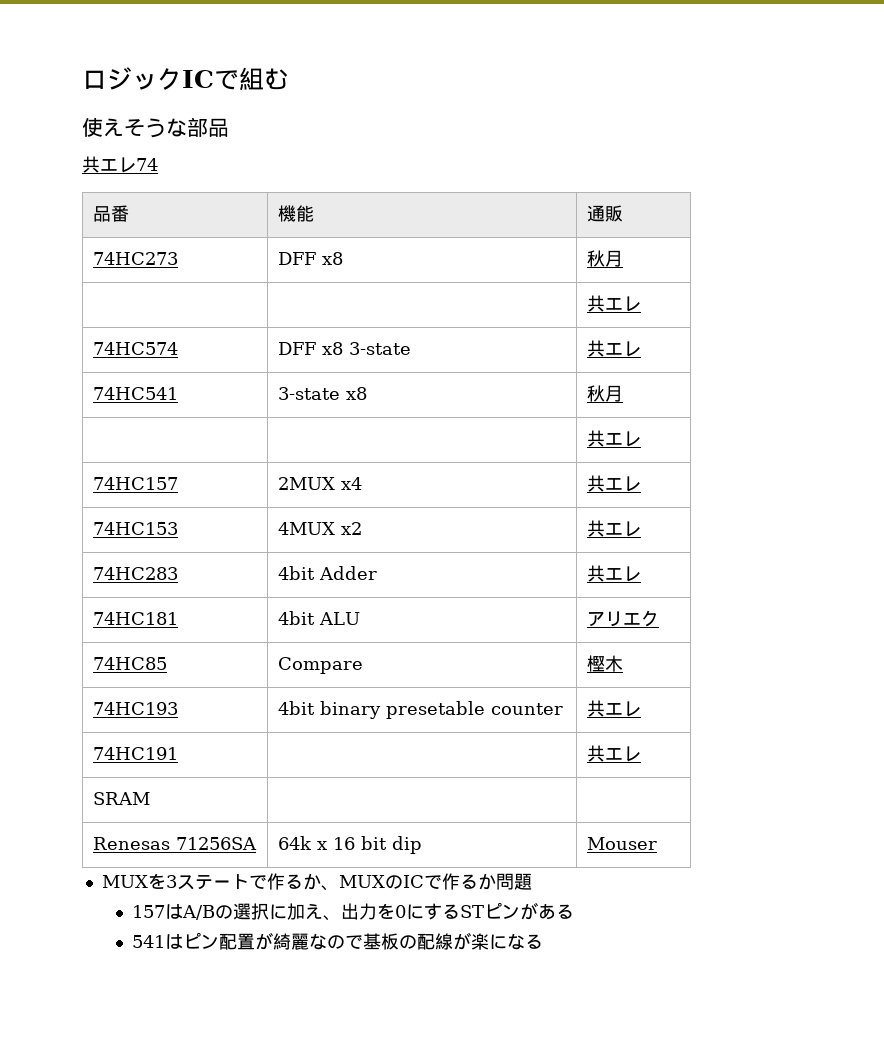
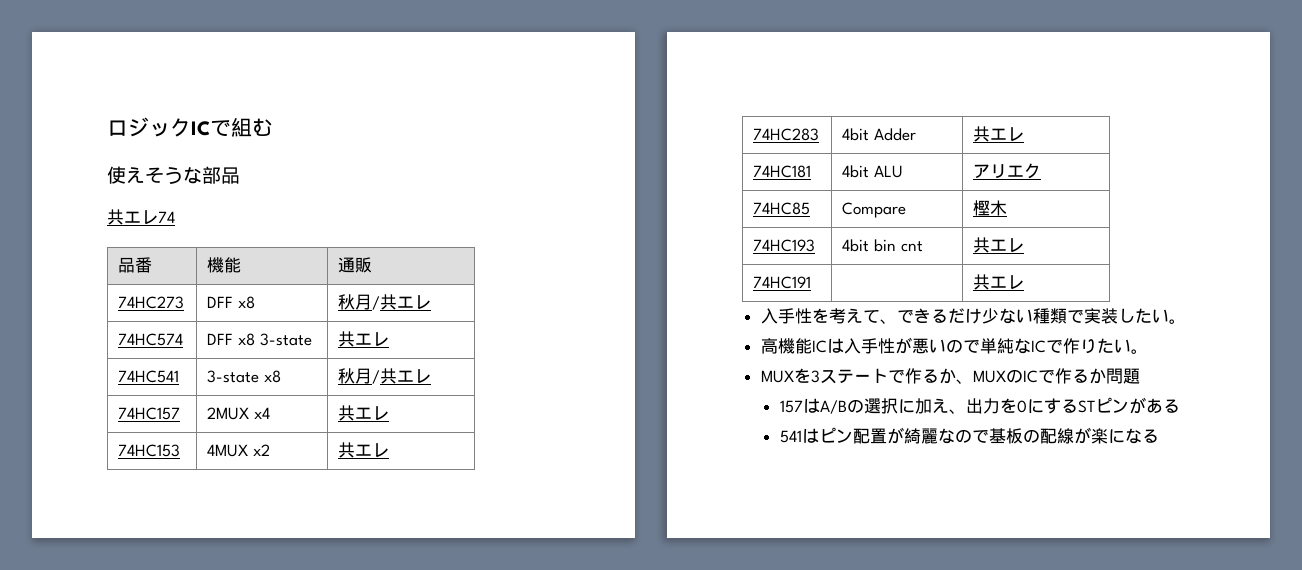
(623, 258) // | | -> [372,296,381,310] /
(623, 393) // | | -> [372,370,381,384] /
[319,701,563,719] binary presetable counter -> [874,239,923,252] bin cnt
[92,792,150,805] [92,837,257,850] [277,836,422,854] [586,837,657,850] // SRAM | | // Renesas 71256SA | 64k x 16 bit dip | Mouser -> [760,308,1186,324] [760,337,1148,354] // 入手性を考えて、できるだけ少ない種類で実装したい。 // 高機能ICは入手性が悪いので単純なICで作りたい。

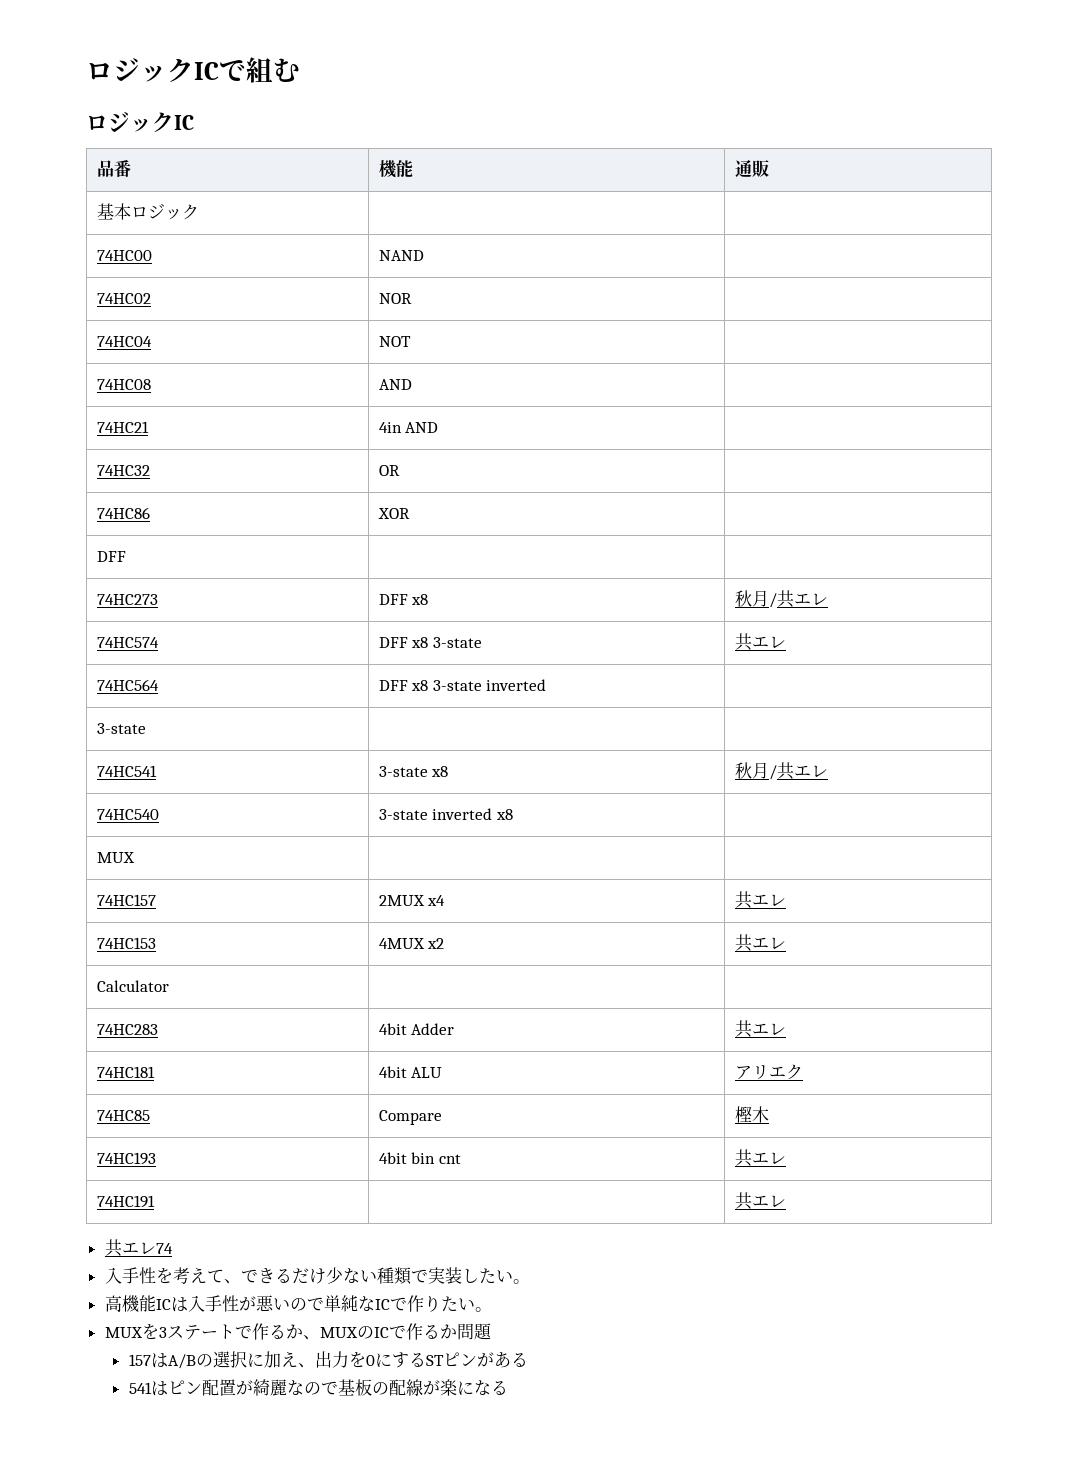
[107,166,240,184] [107,209,175,225] [118,257,153,273] [207,257,242,273] [338,257,373,273] 使えそうな部品 // 共エレ74 // 品番 | 機能 | 通販 -> [86,111,194,133] [96,160,131,178] [378,160,413,178] [734,160,769,178] [96,203,199,220] [96,250,152,261] [378,250,424,261] [96,293,151,304] [378,293,412,304] [96,336,152,347] [378,336,411,347] [96,379,151,390] [378,379,412,390] [96,421,149,433] [378,422,439,433] [96,465,150,476] [378,465,400,476] [96,507,150,519] [377,508,410,519] [96,551,126,562] ロジックIC // 品番 | 機能 | 通販 // 基本ロジック | | // 74HC00 | NAND | // 74HC02 | NOR | // 74HC04 | NOT | // 74HC08 | AND | // 74HC21 | 4in AND | // 74HC32 | OR | // 74HC86 | XOR | // DFF | |
(390, 339) none -> [96,679,159,691] [378,679,547,691] [96,723,146,734] // 74HC564 | DFF x8 3-state inverted | // 3-state | |
(432, 376) none -> [96,809,159,820] [378,808,513,820] [96,852,135,863] // 74HC540 | 3-state inverted x8 | // MUX | |
(390, 450) none -> [96,980,169,992] // Calculator | |
(1025, 282) none -> [104,1239,173,1257] // 共エレ74

